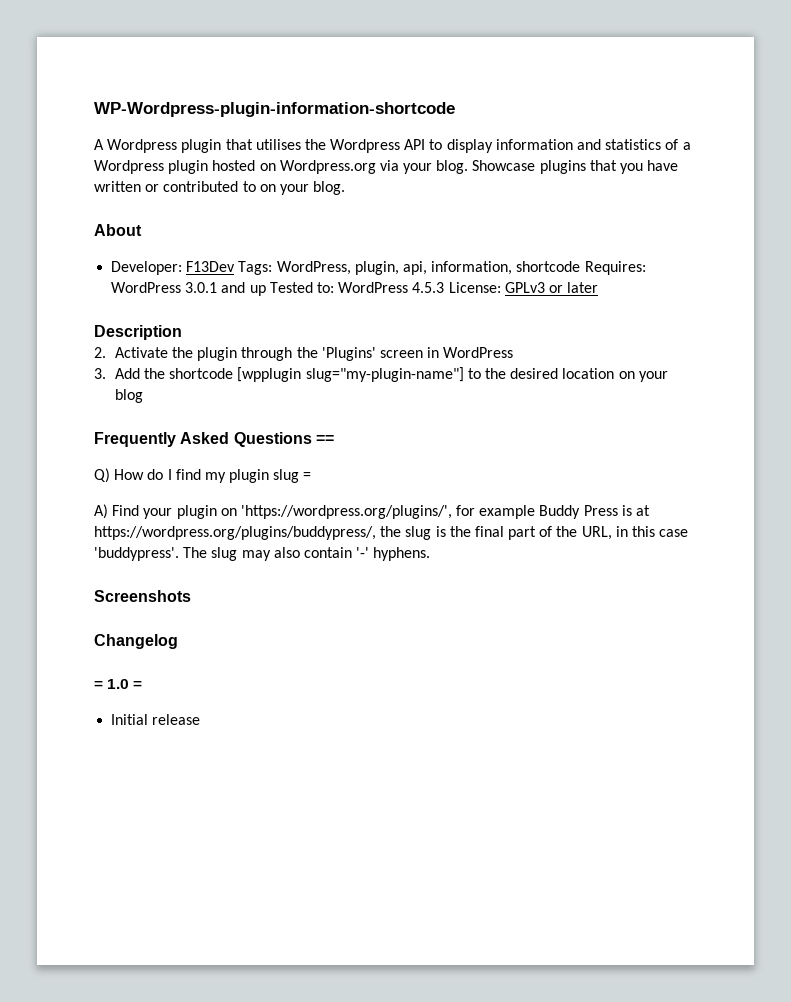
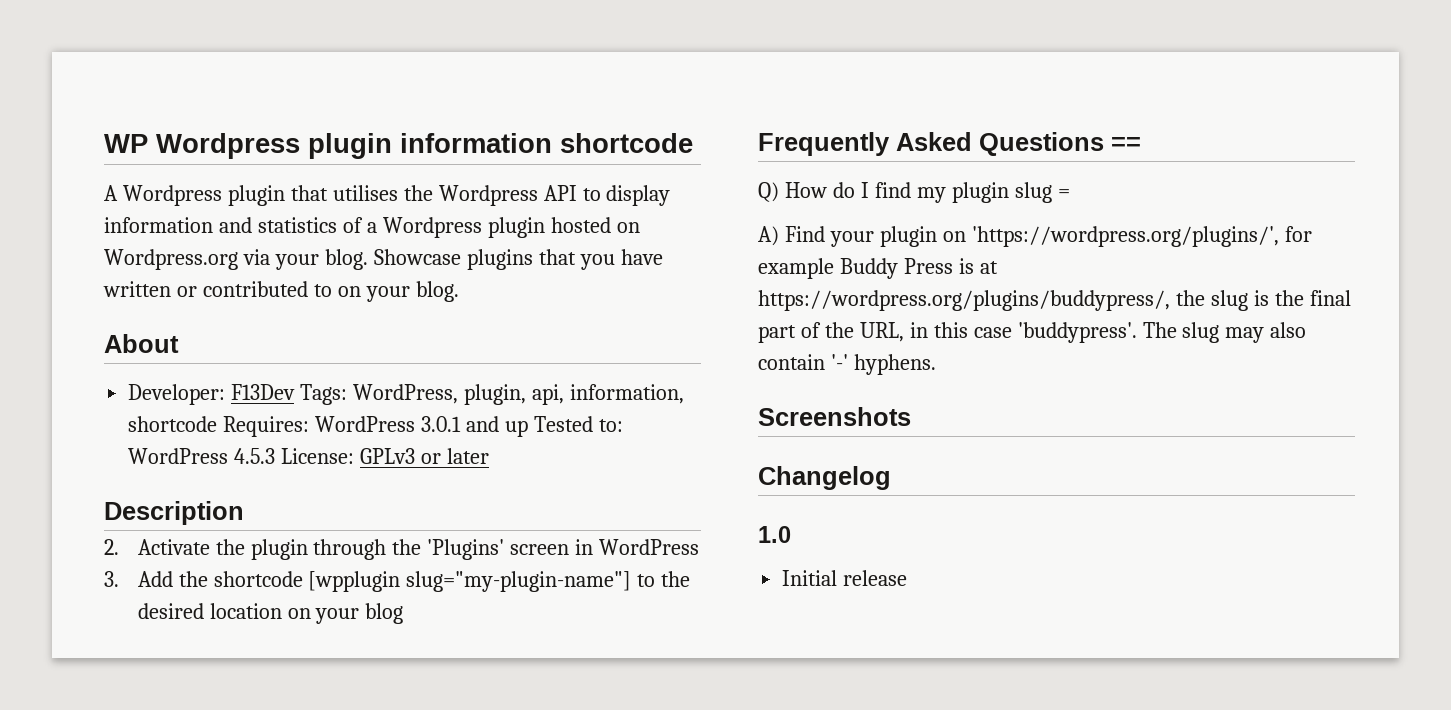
[94,102,455,117] WP-Wordpress-plugin-information-shortcode -> [104,133,693,159] WP Wordpress plugin information shortcode
[94,681,103,689] = -> (891, 478) none
[133,681,143,689] = -> (791, 534) none

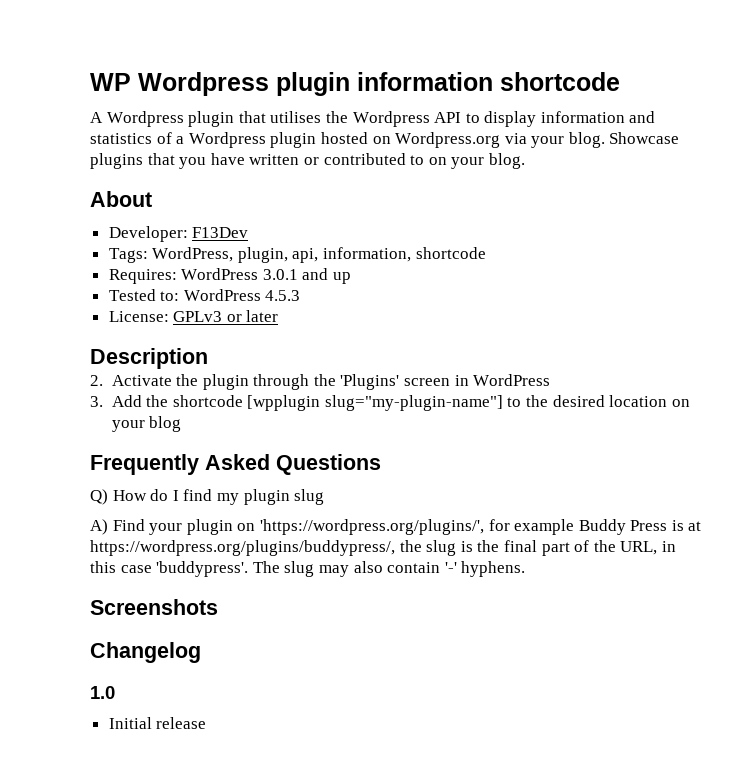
(296, 392) none -> (249, 232) //
(218, 424) none -> (486, 253) //
(528, 428) none -> (352, 278) //
(276, 456) none -> (301, 295) //
[1111,137,1141,151] == -> (381, 464) none
[1057,189,1070,198] = -> (325, 497) none

